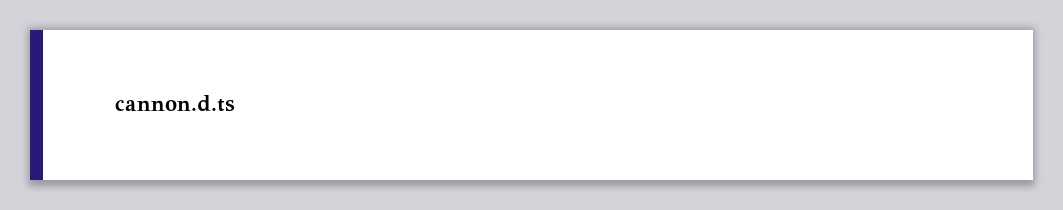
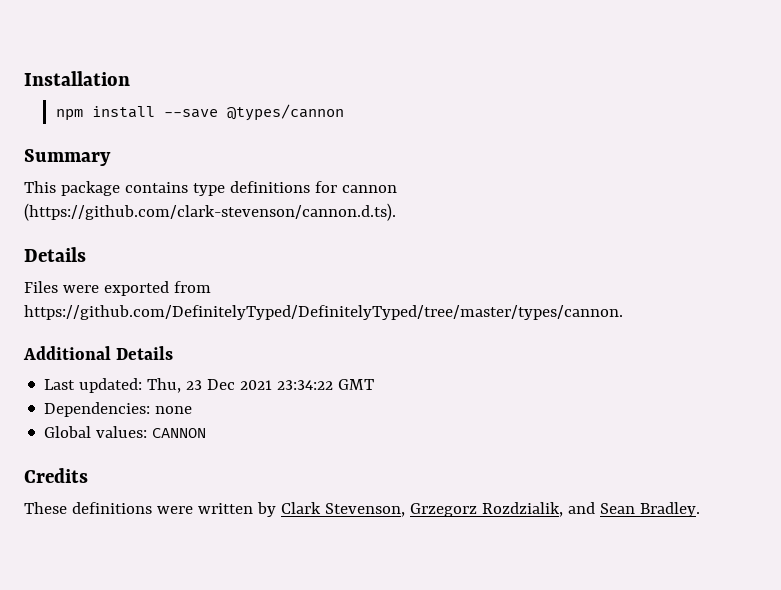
[115,95,235,112] cannon.d.ts -> [24,71,130,86] [56,104,345,121] [24,149,111,166] [24,181,397,196] [24,203,396,221] [24,247,86,262] [24,281,211,296] [24,305,623,320] [23,346,174,360] [44,378,375,393] [44,402,193,417] [44,426,207,438] [24,468,88,483] [24,502,700,517] Installation // npm install --save @types/cannon // Summary // This package contains type definitions for cannon (https://github.com/clark-stevenson/cannon.d.ts). // Details // Files were exported from https://github.com/DefinitelyTyped/DefinitelyTyped/tree/master/types/cannon. // Additional Details // Last updated: Thu, 23 Dec 2021 23:34:22 GMT // Dependencies: none // Global values: CANNON // Credits // These definitions were written by Clark Stevenson, Grzegorz Rozdzialik, and Sean Bradley.

